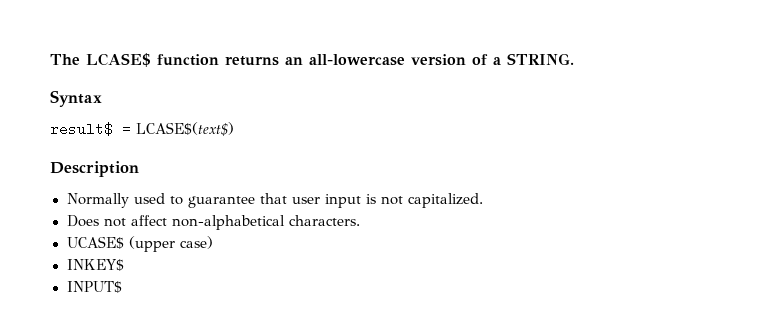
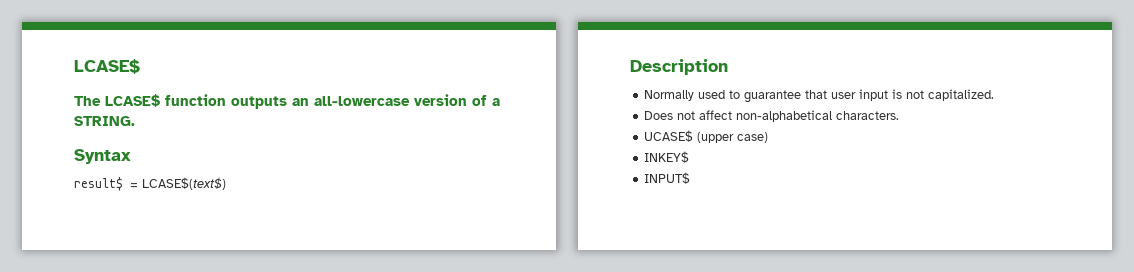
(50, 59) none -> [74,59,140,74] LCASE$ //
[225,56,279,66] returns -> [231,96,287,109] outputs

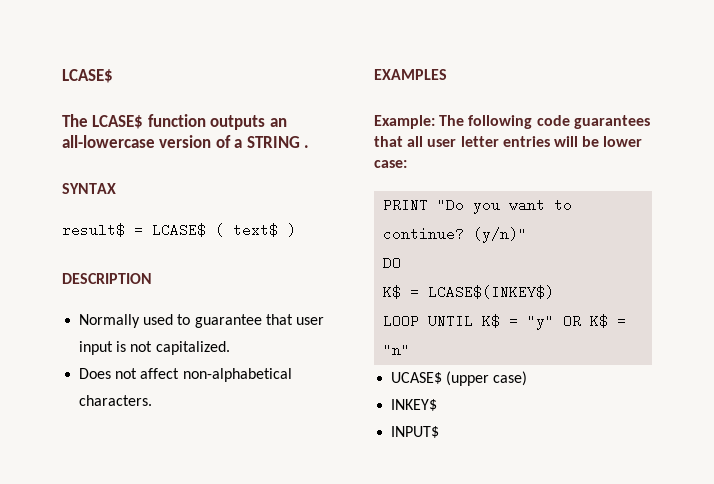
[74,116,135,126] [74,149,131,164] STRING. // Syntax -> [246,136,310,148] [62,183,116,194] STRING . // SYNTAX
[142,177,226,190] [630,59,728,75] LCASE$(text$) // Description -> [152,223,296,237] [62,273,152,284] LCASE$ ( text$ ) // DESCRIPTION
(900, 115) none -> [374,69,447,80] [374,115,650,129] [374,136,643,147] [374,160,407,168] [383,198,573,214] [383,227,528,243] [383,256,402,270] [383,285,555,299] [383,314,627,330] [383,343,411,357] // EXAMPLES // Example: The following code guarantees that all user letter entries will be lower case: // PRINT "Do you want to continue? (y/n)" // DO // K$ = LCASE$(INKEY$) // LOOP UNTIL K$ = "y" OR K$ = "n"

